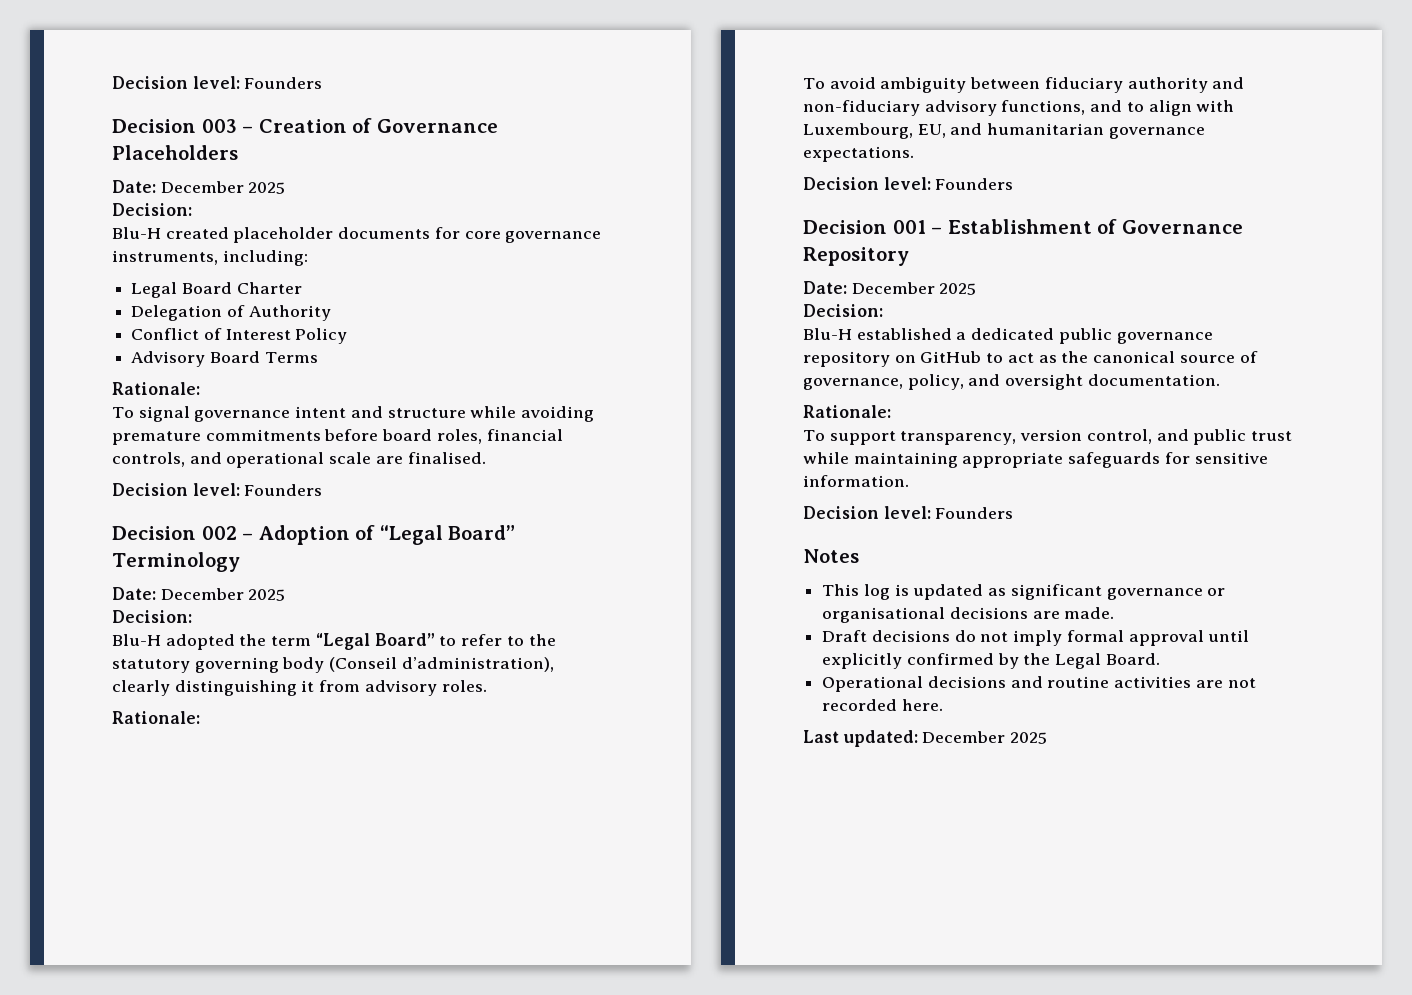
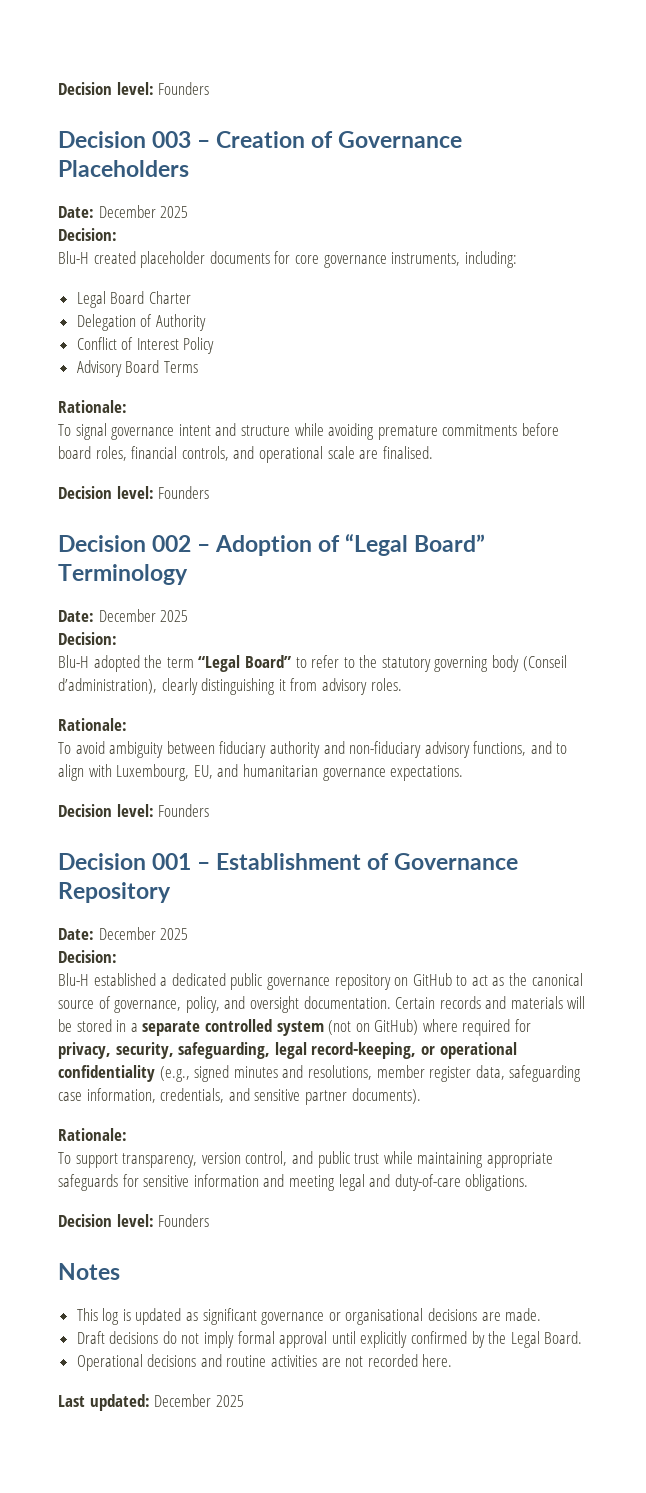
(1220, 380) none -> [395,996,586,1009] [58,1019,532,1036] [58,1042,517,1059] [58,1065,582,1082] [58,1088,421,1105] Certain records and materials will be stored in a separate controlled system (not on GitHub) where required for privacy, security, safeguarding, legal record-keeping, or operational confidentiality (e.g., signed minutes and resolutions, member register data, safeguarding case information, credentials, and sensitive partner documents).
[803,475,909,487] information. -> [193,1174,529,1191] information and meeting legal and duty-of-care obligations.

